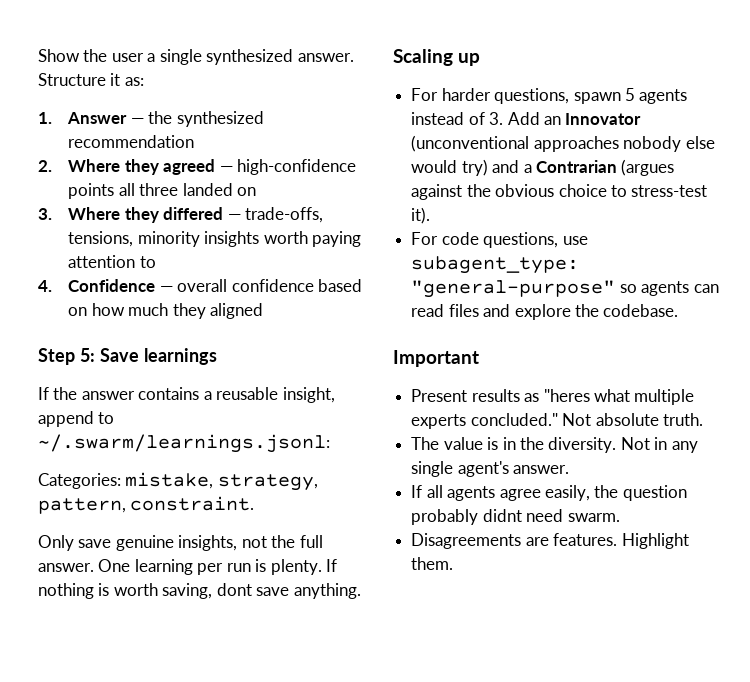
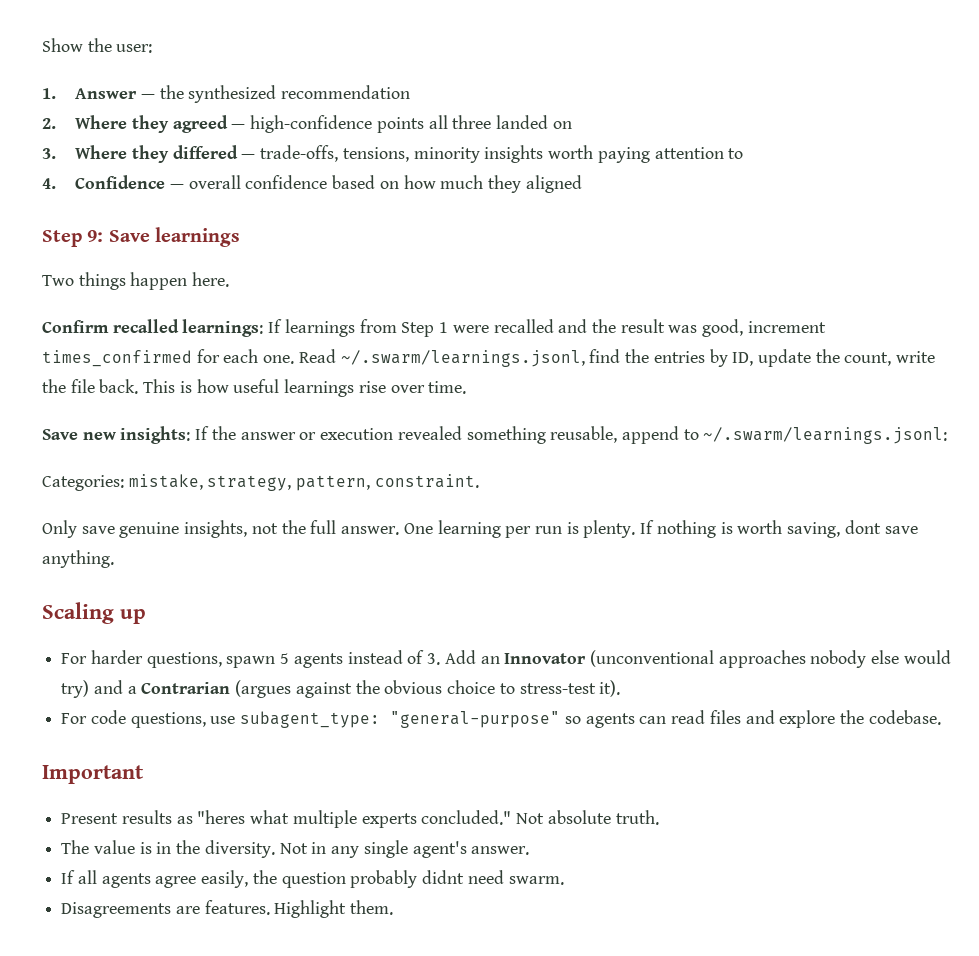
[111,49,354,65] [38,73,144,86] user a single synthesized answer. Structure it as: -> [116,44,153,53] user:
[79,348,95,362] 5: -> [87,230,104,242] 9:
[38,387,335,403] If the answer contains a reusable insight, -> [42,272,230,290] [42,319,826,337] [42,349,936,367] [42,379,467,397] [42,426,618,444] Two things happen here. // Confirm recalled learnings: If learnings from Step 1 were recalled and the result was good, increment times_confirmed for each one. Read ~/.swarm/learnings.jsonl, find the entries by ID, update the count, write the file back. This is how useful learnings rise over time. // Save new insights: If the answer or execution revealed something reusable,

